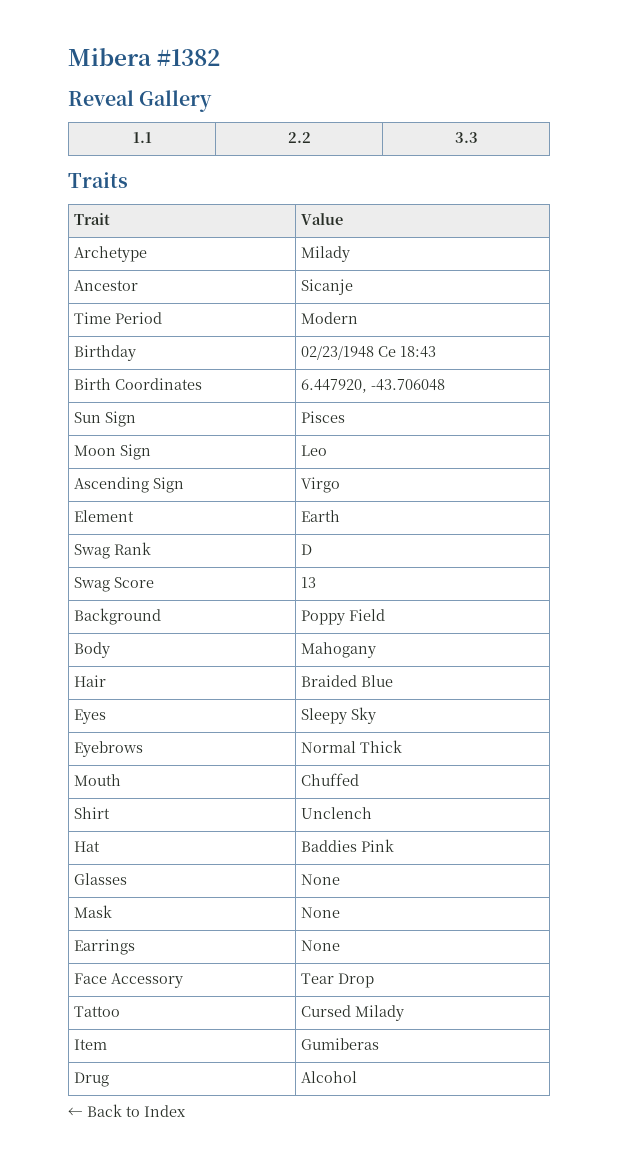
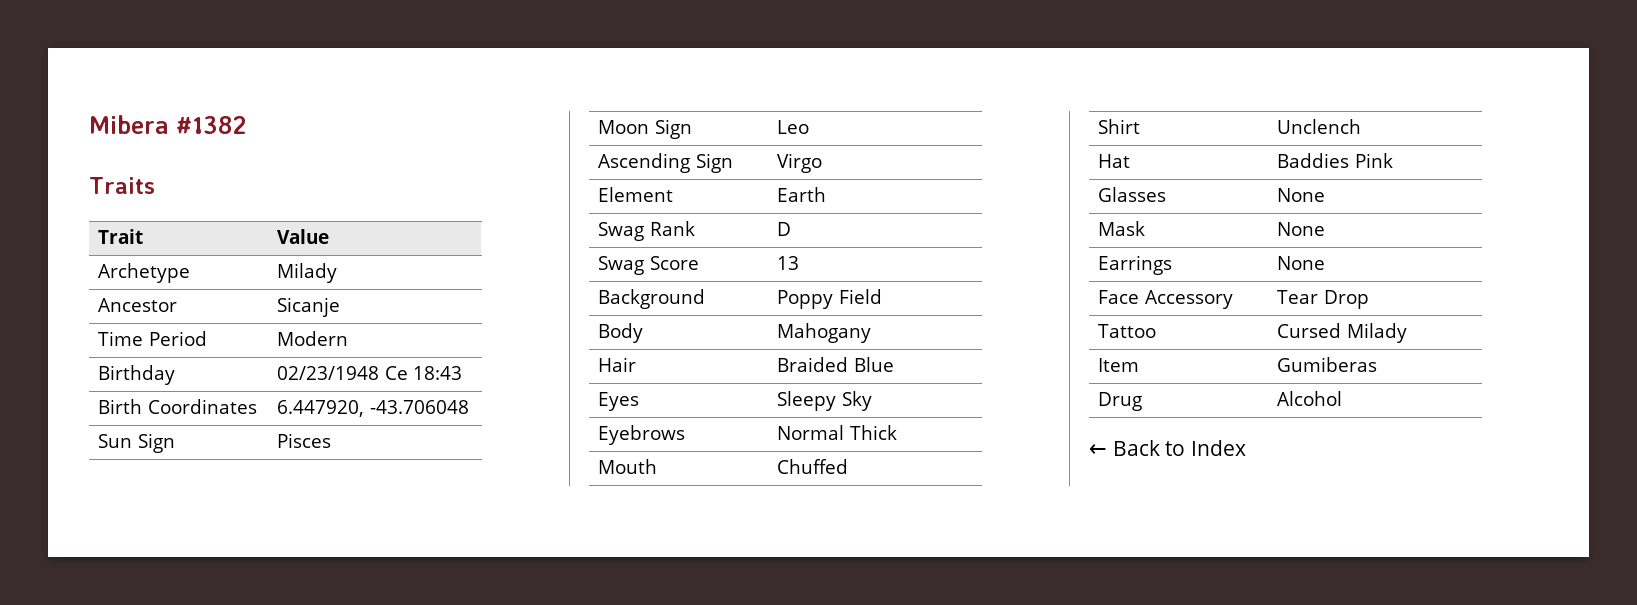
[68,90,213,112] [132,132,152,143] [287,132,311,143] [454,132,478,143] // Reveal Gallery // 1.1 | 2.2 | 3.3 -> (247, 125) none

